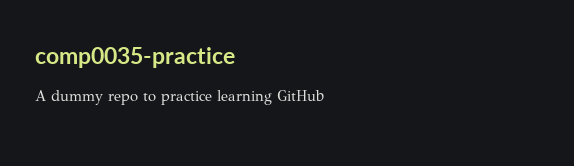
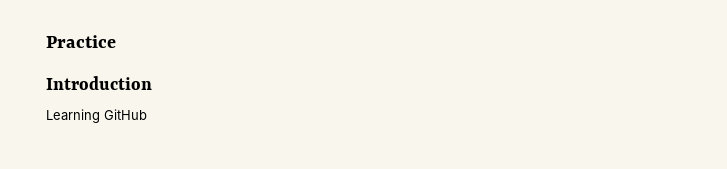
[35,47,235,68] [35,90,272,105] comp0035-practice // A dummy repo to practice learning -> [46,35,116,48] [46,76,152,90] [46,109,100,123] Practice // Introduction // Learning

